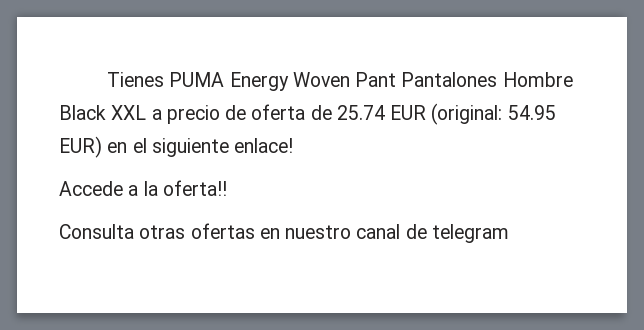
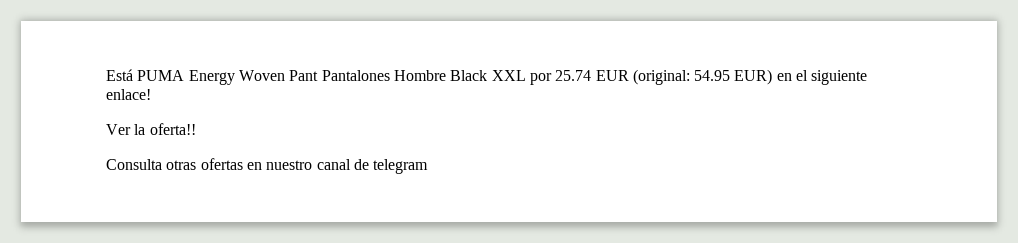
[107,72,165,87] Tienes -> [106,69,133,81] Está
[151,104,332,124] a precio de oferta de -> [529,73,552,85] por
[59,181,139,196] Accede a -> [106,124,131,135] Ver

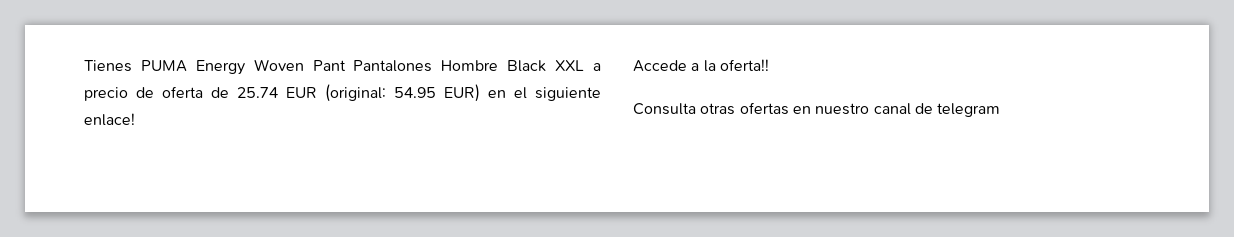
[106,69,133,81] Está -> [84,60,132,72] Tienes
[529,73,552,85] por -> [593,63,602,71] [84,86,229,101] a precio de oferta de
[106,124,131,135] Ver -> [633,60,700,72] Accede a

